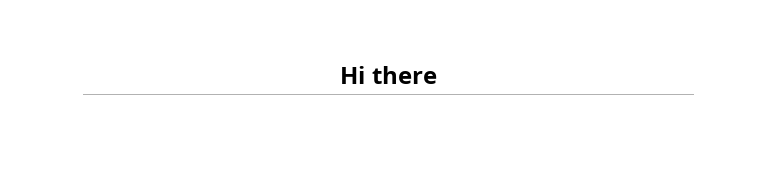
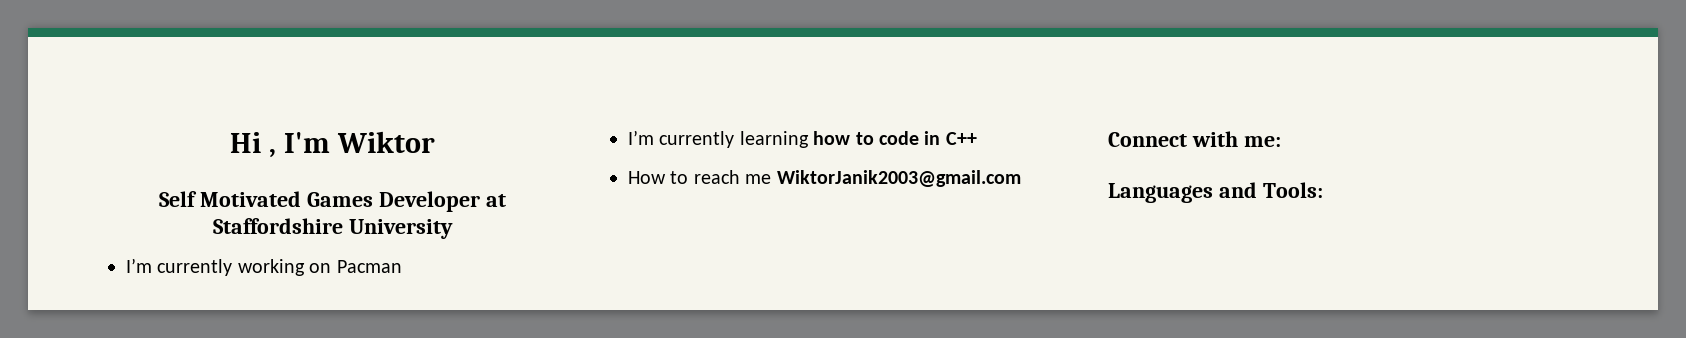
[371,66,437,84] there -> [268,131,436,158] [159,191,506,212] [213,218,453,239] [126,258,402,276] [628,130,977,148] [628,170,1021,187] [1108,131,1281,147] [1108,182,1323,203] , I'm Wiktor // Self Motivated Games Developer at Staffordshire University // I’m currently working on Pacman // I’m currently learning how to code in C++ // How to reach me WiktorJanik2003@gmail.com // Connect with me: // Languages and Tools:

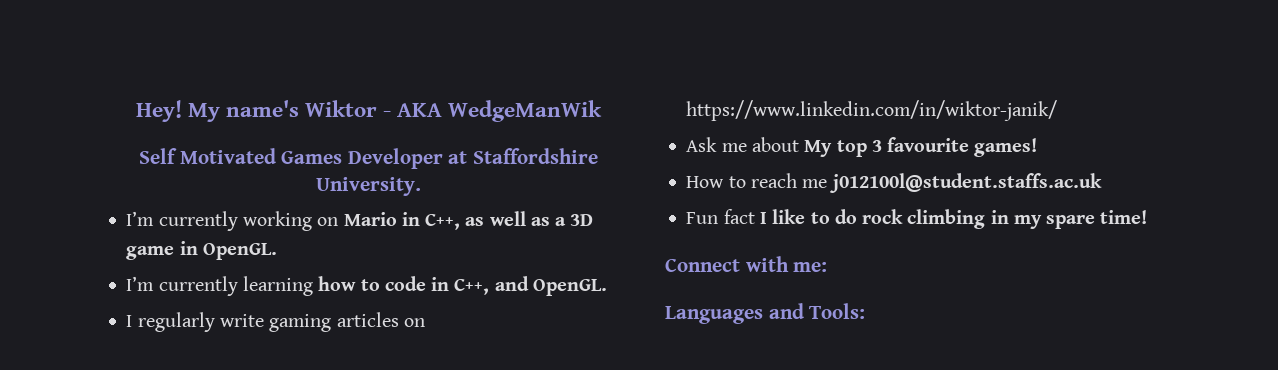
[229,131,436,158] Hi , I'm Wiktor -> [135,100,603,122] Hey! My name's Wiktor - AKA WedgeManWik
[348,219,453,239] University -> [316,177,421,196] University.
[336,260,402,273] Pacman -> [343,211,594,230] [126,241,277,260] Mario in C++, as well as a 3D game in OpenGL.
[945,132,977,145] [628,170,1021,187] C++ // How to reach me WiktorJanik2003@gmail.com -> [454,276,607,296] [126,312,425,332] [686,100,1058,121] [686,137,1038,157] [686,173,1102,193] [686,209,1148,229] C++, and OpenGL. // I regularly write gaming articles on https://www.linkedin.com/in/wiktor-janik/ // Ask me about My top 3 favourite games! // How to reach me j012100l@student.staffs.ac.uk // Fun fact I like to do rock climbing in my spare time!

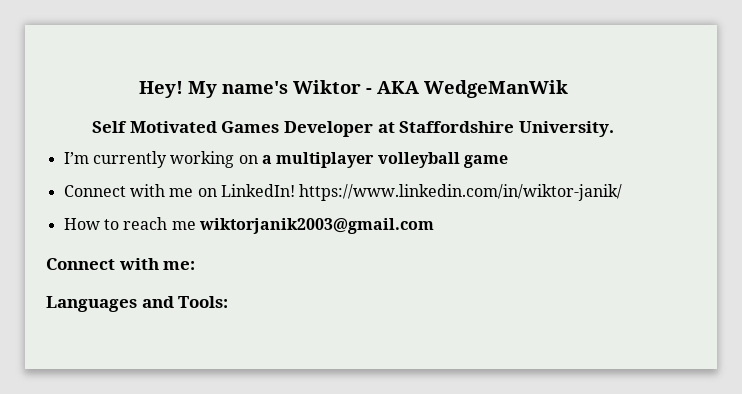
[343,211,594,230] [126,241,277,260] [126,276,607,296] [126,312,425,332] [686,100,1058,121] [686,137,1038,157] [686,173,1102,193] [686,209,1148,229] Mario in C++, as well as a 3D game in OpenGL. // I’m currently learning how to code in C++, and OpenGL. // I regularly write gaming articles on https://www.linkedin.com/in/wiktor-janik/ // Ask me about My top 3 favourite games! // How to reach me j012100l@student.staffs.ac.uk // Fun fact I like to do rock climbing in my spare time! -> [261,152,508,168] [63,184,623,201] [63,217,434,234] a multiplayer volleyball game // Connect with me on LinkedIn! https://www.linkedin.com/in/wiktor-janik/ // How to reach me wiktorjanik2003@gmail.com

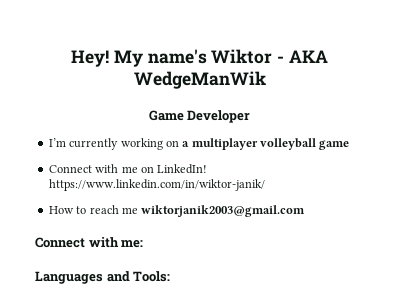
[92,121,614,137] Self Motivated Games Developer at Staffordshire University. -> [148,110,251,123] Game Developer

